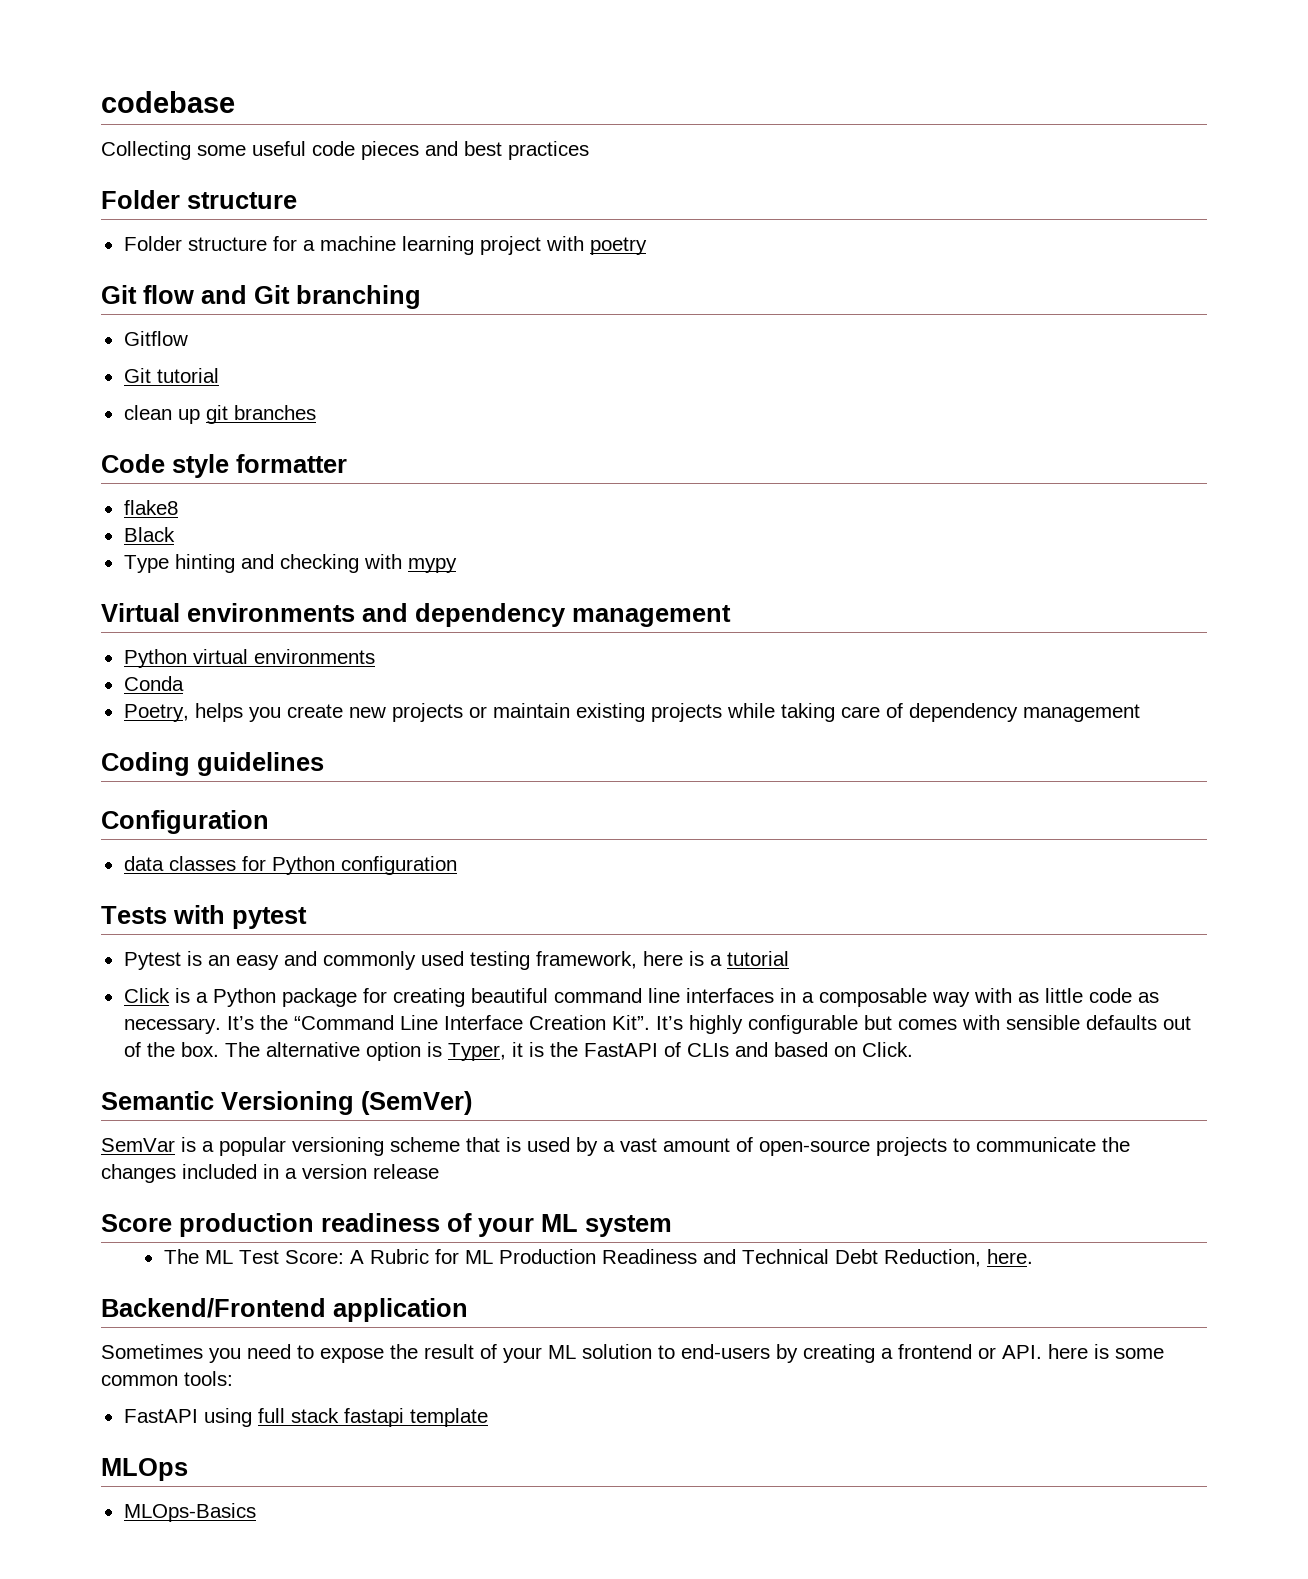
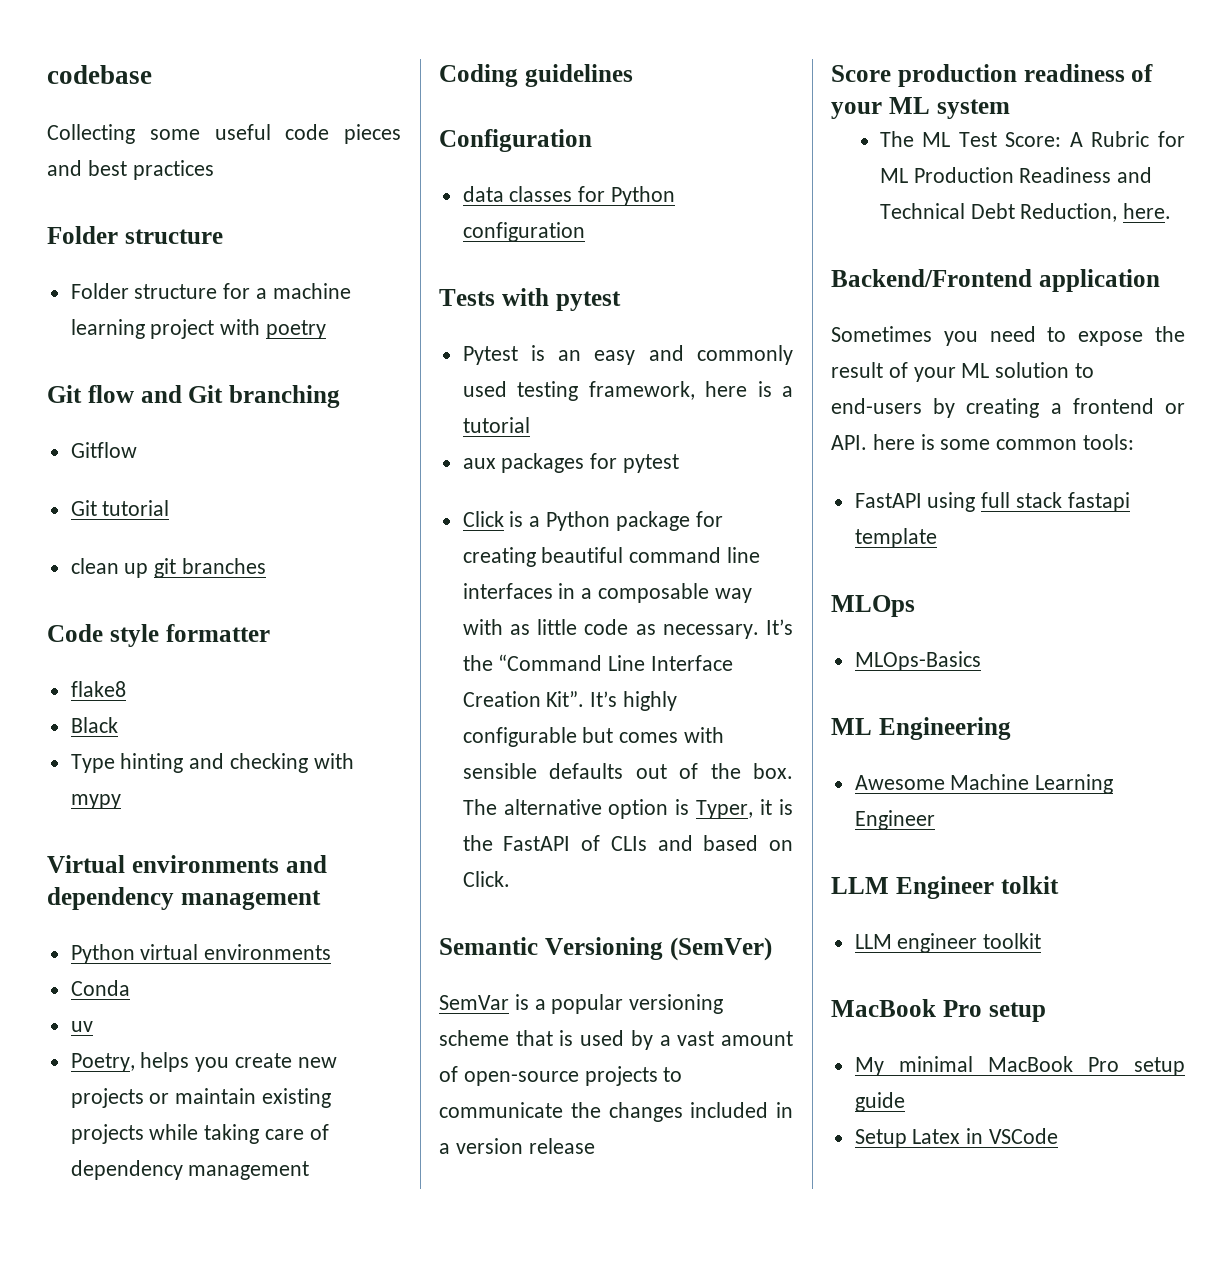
(184, 683) none -> [70,1021,93,1032] // uv
(789, 958) none -> [462,453,680,473] // aux packages for pytest
(256, 1512) none -> [831,717,1011,740] [854,774,1114,794] [854,810,935,830] [831,876,1059,899] [854,933,1042,953] [831,999,1046,1022] [854,1056,1185,1076] [854,1092,905,1112] [854,1128,1059,1148] // ML Engineering // Awesome Machine Learning Engineer // LLM Engineer tolkit // LLM engineer toolkit // MacBook Pro setup // My minimal MacBook Pro setup guide // Setup Latex in VSCode

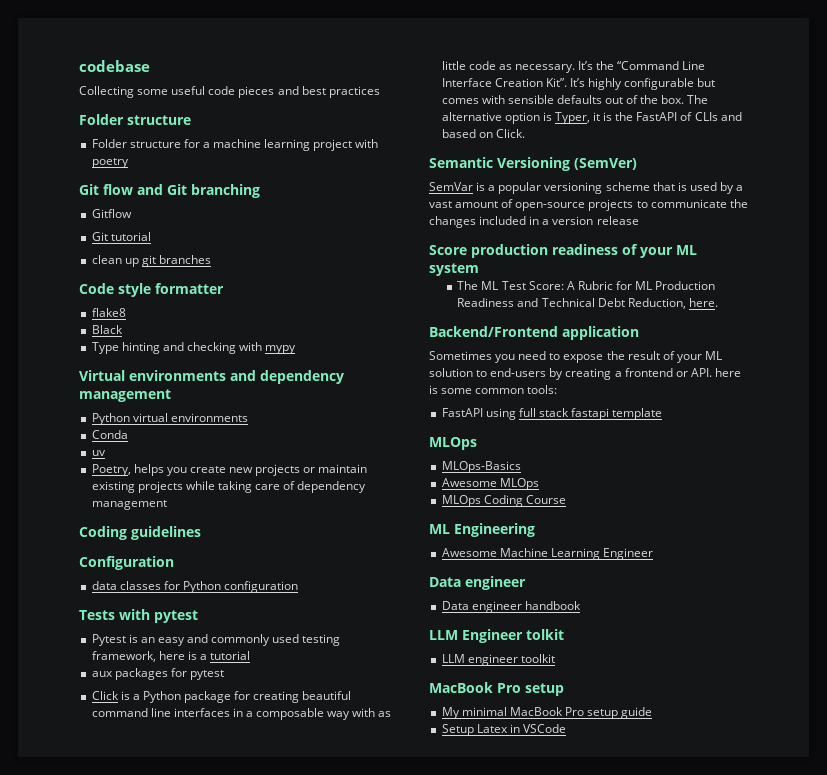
(981, 661) none -> [441,478,539,490] [441,495,566,507] // Awesome MLOps // MLOps Coding Course
(935, 820) none -> [429,576,526,590] [441,601,581,613] // Data engineer // Data engineer handbook

